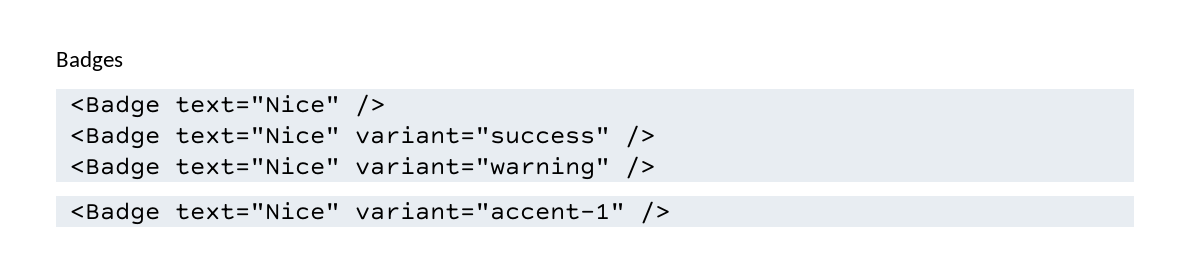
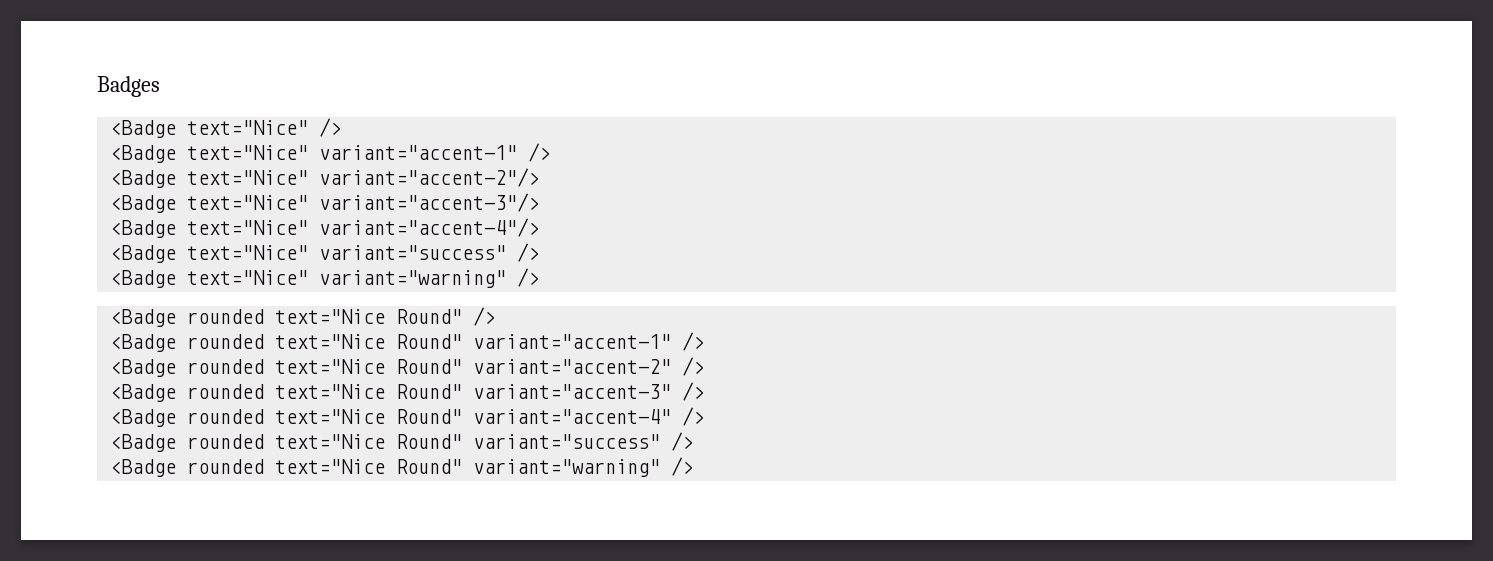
(385, 105) none -> [110,143,551,163] [110,168,540,188] [110,193,540,213] [110,218,540,238] // <Badge text="Nice" variant="accent-1" /> // <Badge text="Nice" variant="accent-2"/> // <Badge text="Nice" variant="accent-3"/> // <Badge text="Nice" variant="accent-4"/>
[174,202,625,220] text="Nice" variant="accent-1" -> [187,307,496,326] [110,332,705,352] [110,357,705,377] [110,382,705,402] [110,407,705,427] [110,432,694,452] [110,459,661,477] rounded text="Nice Round" /> // <Badge rounded text="Nice Round" variant="accent-1" /> // <Badge rounded text="Nice Round" variant="accent-2" /> // <Badge rounded text="Nice Round" variant="accent-3" /> // <Badge rounded text="Nice Round" variant="accent-4" /> // <Badge rounded text="Nice Round" variant="success" /> // <Badge rounded text="Nice Round" variant="warning"

